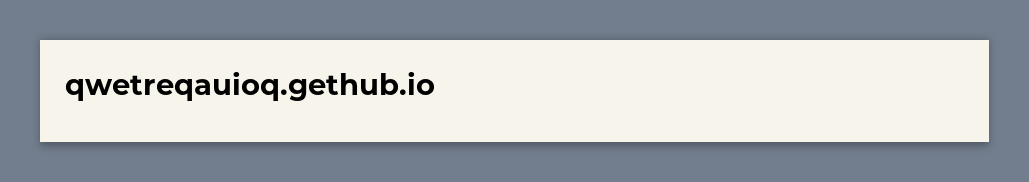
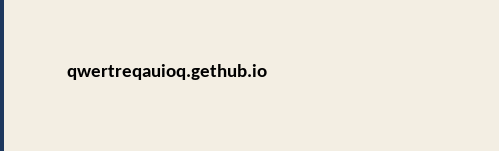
[65,71,435,101] qwetreqauioq.gethub.io -> [67,64,267,80] qwertreqauioq.gethub.io

